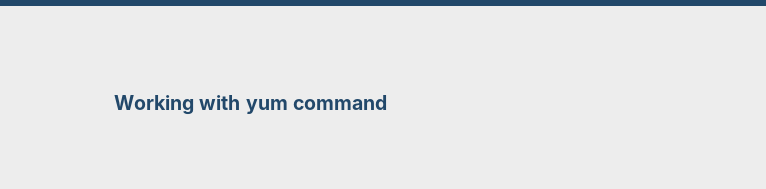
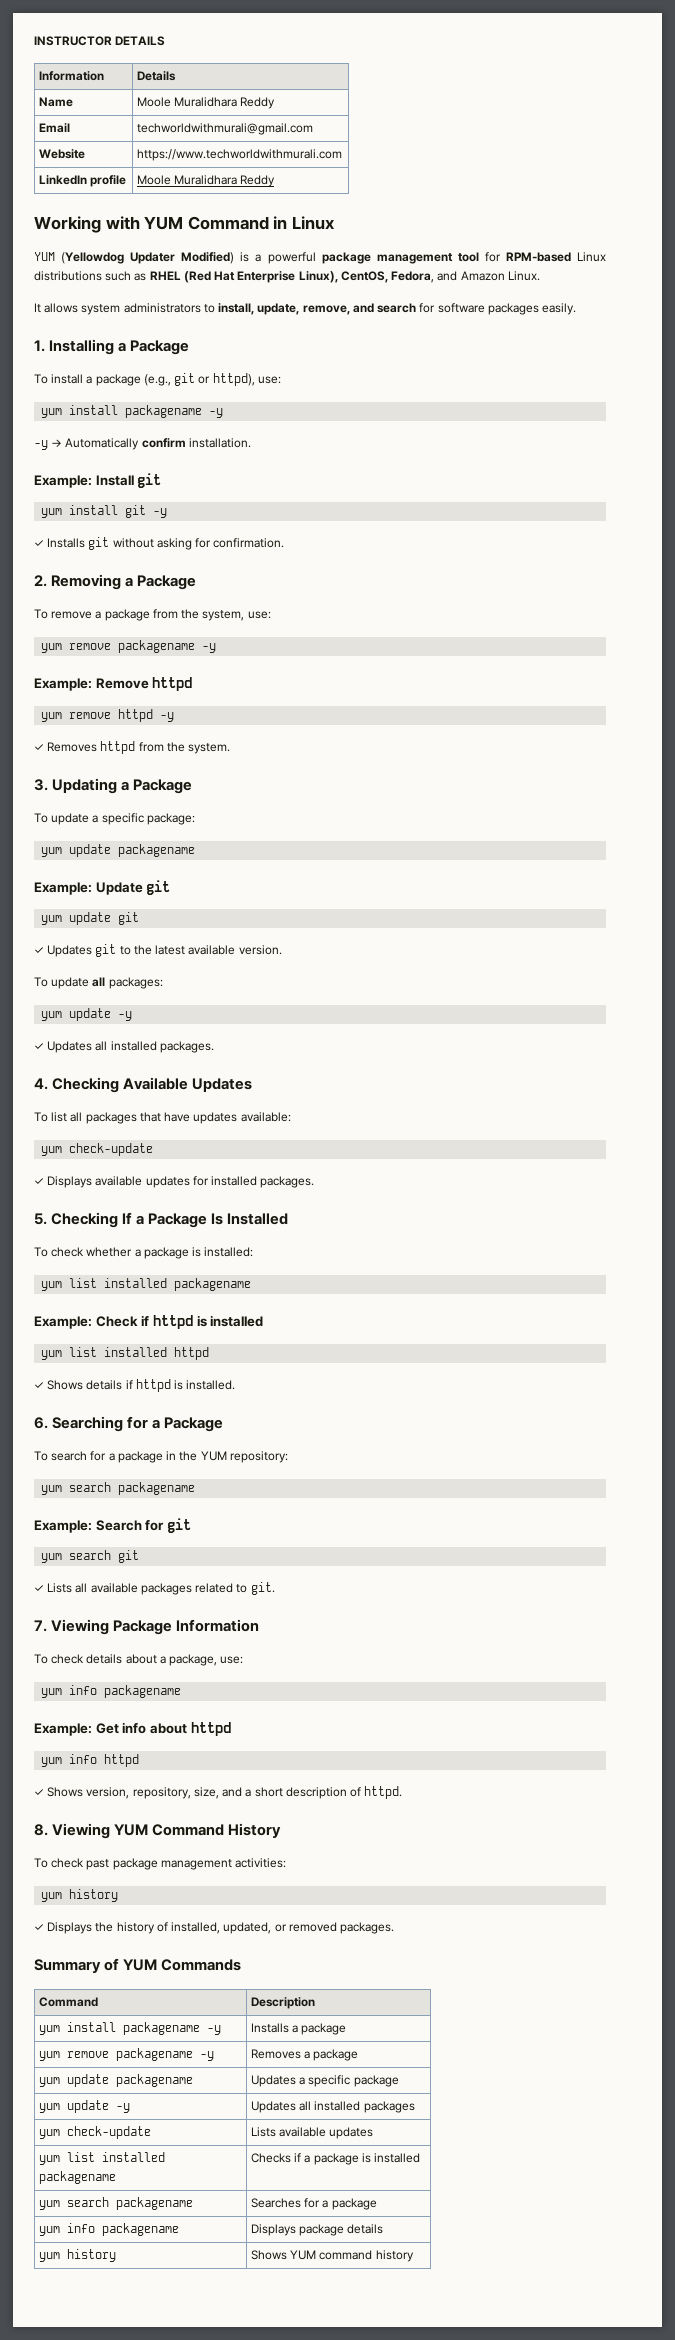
[114,95,387,115] Working with yum command -> [34,36,166,46] [38,71,104,81] [136,71,176,81] [38,97,73,107] [136,97,276,109] [38,123,70,133] [136,123,313,135] [38,149,85,159] [136,149,342,161] [38,175,127,187] [136,175,276,187] [34,216,334,233] [34,252,606,264] [34,271,540,283] [34,303,577,315] [34,339,190,355] [34,373,281,386] [41,405,224,418] [34,438,251,450] [34,473,162,488] [41,505,168,518] [34,537,285,550] [34,574,197,590] [34,609,271,621] [41,640,217,653] [34,677,193,691] [41,709,175,722] [34,741,231,754] [34,778,193,794] [34,813,195,825] [41,844,196,857] [34,880,171,895] [41,912,140,925] [34,944,282,957] [34,977,163,989] [41,1008,133,1021] [34,1041,214,1053] [34,1077,253,1093] [34,1112,291,1124] [41,1143,154,1156] [34,1176,315,1188] [34,1212,289,1228] [34,1247,254,1259] [41,1278,252,1291] [34,1315,264,1329] [41,1347,210,1360] [34,1379,236,1392] [34,1416,224,1432] [34,1451,288,1463] [41,1482,196,1495] [34,1518,191,1533] [41,1550,140,1563] [34,1582,275,1595] [34,1619,260,1635] [34,1654,244,1666] [41,1685,182,1698] [34,1722,231,1736] [41,1754,140,1767] [34,1786,403,1799] [34,1823,282,1839] [34,1858,287,1870] [41,1889,119,1902] [34,1922,395,1934] [34,1958,242,1973] [38,1997,98,2007] [250,1997,315,2009] [38,2022,221,2035] [250,2023,347,2035] [38,2048,214,2061] [250,2049,359,2061] [38,2074,193,2087] [250,2075,399,2087] [38,2100,130,2113] [250,2101,415,2113] [38,2126,151,2139] [250,2127,374,2139] [38,2152,165,2165] [38,2171,116,2184] [250,2153,421,2165] [38,2197,193,2210] [250,2198,377,2210] [38,2223,179,2236] [250,2224,384,2236] [38,2249,116,2262] [250,2250,414,2262] INSTRUCTOR DETAILS // Information | Details // Name | Moole Muralidhara Reddy // Email | techworldwithmurali@gmail.com // Website | https://www.techworldwithmurali.com // LinkedIn profile | Moole Muralidhara Reddy // Working with YUM Command in Linux // YUM (Yellowdog Updater Modified) is a powerful package management tool for RPM-based Linux distributions such as RHEL (Red Hat Enterprise Linux), CentOS, Fedora, and Amazon Linux. // It allows system administrators to install, update, remove, and search for software packages easily. // 1. Installing a Package // To install a package (e.g., git or httpd), use: // yum install packagename -y // -y → Automatically confirm installation. // Example: Install git // yum install git -y // ✓ Installs git without asking for confirmation. // 2. Removing a Package // To remove a package from the system, use: // yum remove packagename -y // Example: Remove httpd // yum remove httpd -y // ✓ Removes httpd from the system. // 3. Updating a Package // To update a specific package: // yum update packagename // Example: Update git // yum update git // ✓ Updates git to the latest available version. // To update all packages: // yum update -y // ✓ Updates all installed packages. // 4. Checking Available Updates // To list all packages that have updates available: // yum check-update // ✓ Displays available updates for installed packages. // 5. Checking If a Package Is Installed // To check whether a package is installed: // yum list installed packagename // Example: Check if httpd is installed // yum list installed httpd // ✓ Shows details if httpd is installed. // 6. Searching for a Package // To search for a package in the YUM repository: // yum search packagename // Example: Search for git // yum search git // ✓ Lists all available packages related to git. // 7. Viewing Package Information // To check details about a package, use: // yum info packagename // Example: Get info about httpd // yum info httpd // ✓ Shows version, repository, size, and a short description of httpd. // 8. Viewing YUM Command History // To check past package management activities: // yum history // ✓ Displays the history of installed, updated, or removed packages. // Summary of YUM Commands // Command | Description // yum install packagename -y | Installs a package // yum remove packagename -y | Removes a package // yum update packagename | Updates a specific package // yum update -y | Updates all installed packages // yum check-update | Lists available updates // yum list installed packagename | Checks if a package is installed // yum search packagename | Searches for a package // yum info packagename | Displays package details // yum history | Shows YUM command history

